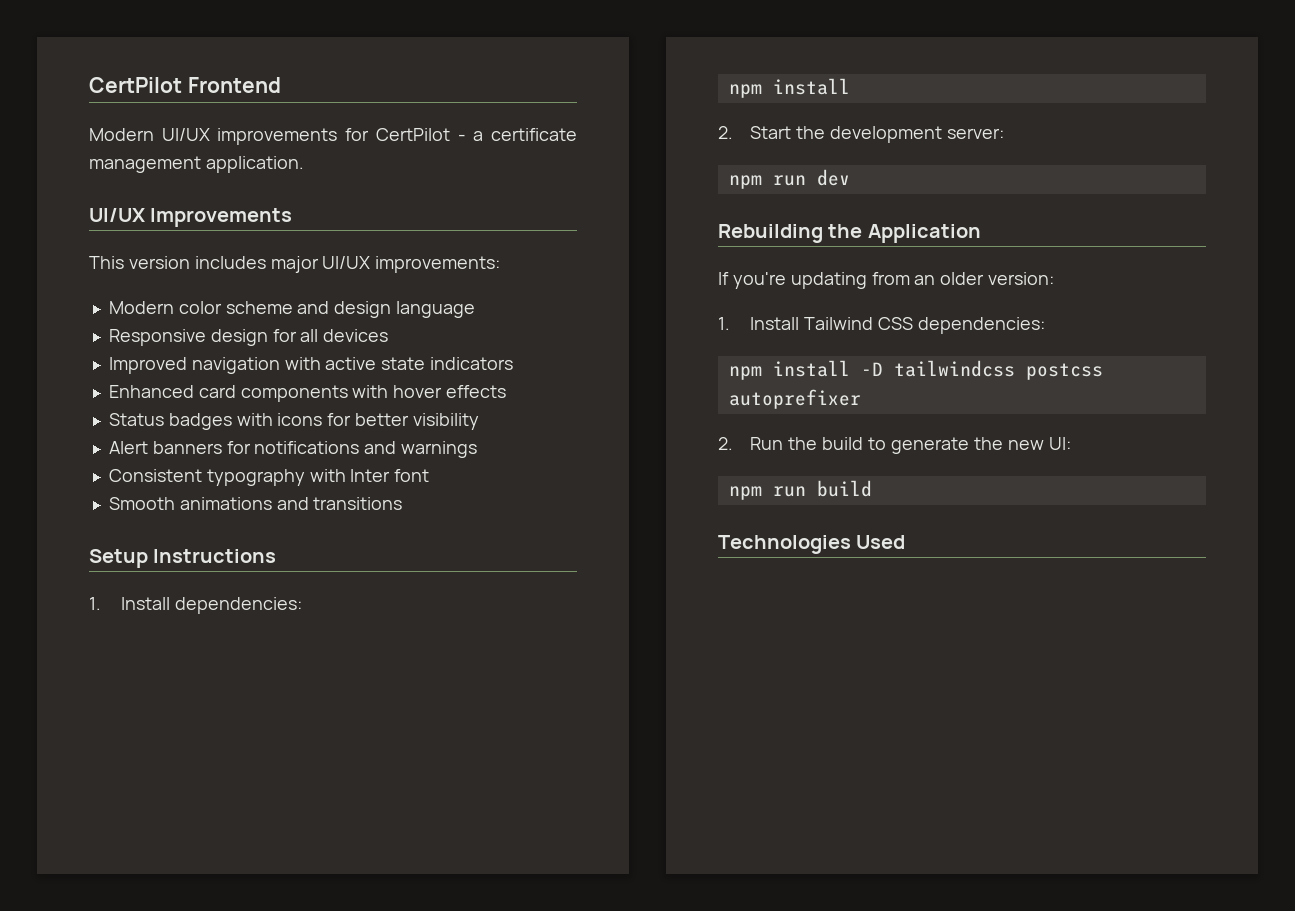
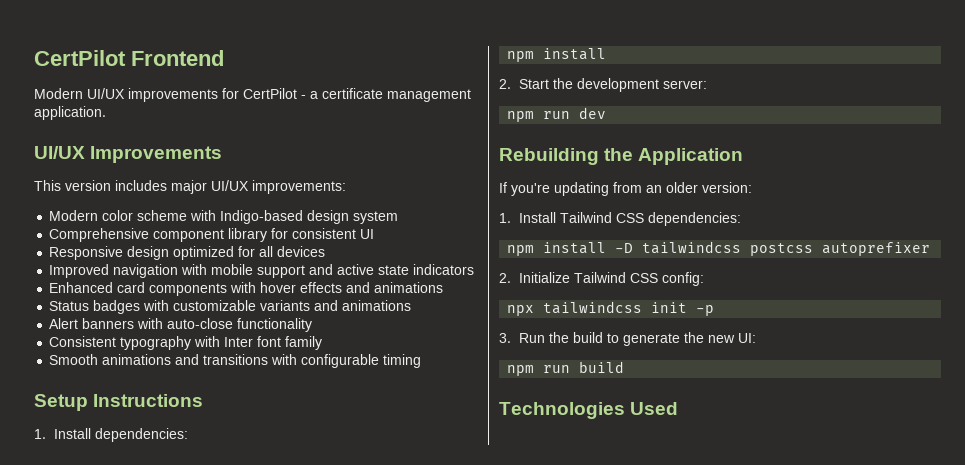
[297,301,476,318] and design language -> [190,210,399,224] [49,228,375,242] with Indigo-based design system // Comprehensive component library for consistent UI
(268, 337) none -> [173,246,235,260] optimized
(321, 363) none -> [211,264,334,278] mobile support and
(507, 391) none -> [346,282,444,293] and animations
[277,413,479,430] [108,441,478,458] icons for better visibility // Alert banners for notifications and warnings -> [173,300,412,311] [49,318,313,332] customizable variants and animations // Alert banners with auto-close functionality
(430, 475) none -> [285,336,323,350] family
(403, 503) none -> [271,354,422,368] with configurable timing
(733, 443) none -> [519,272,705,286] [507,301,715,316] [499,333,511,343] Initialize Tailwind CSS config: // npx tailwindcss init -p // 3.

